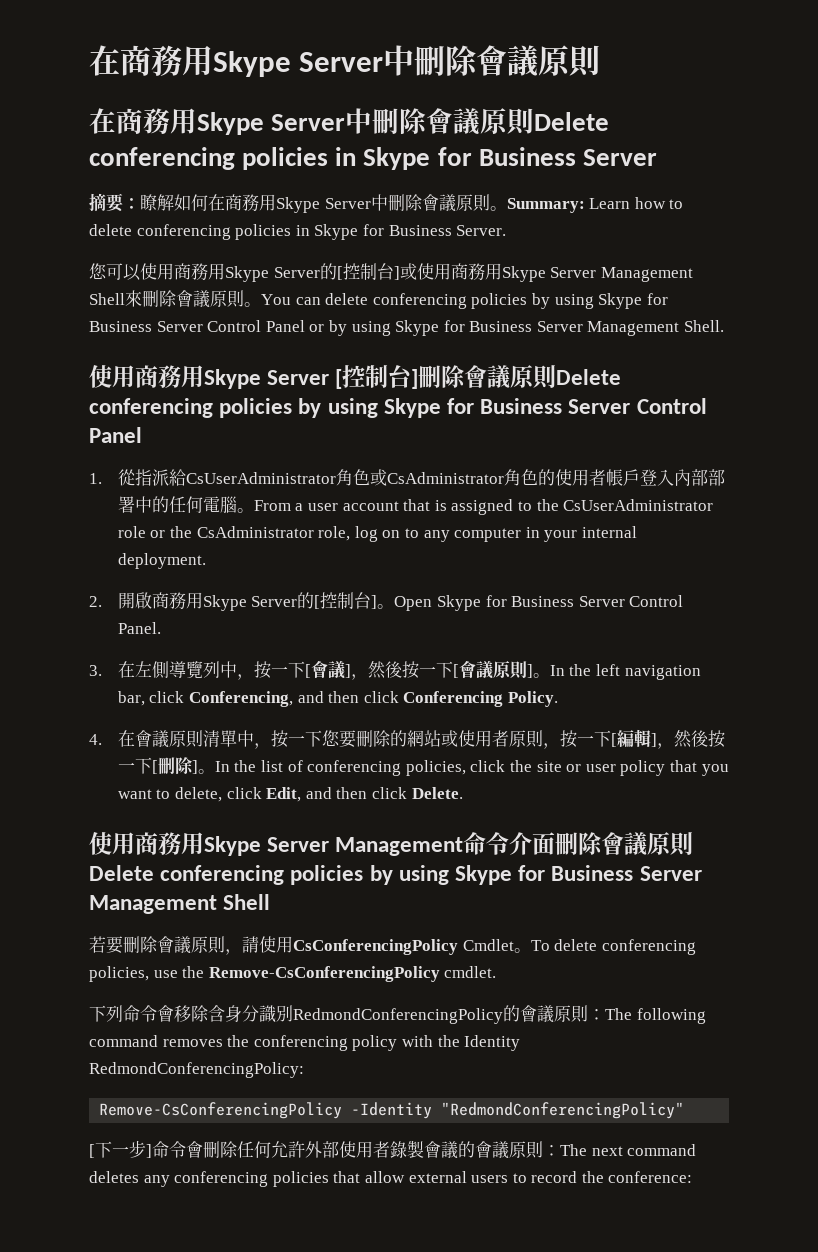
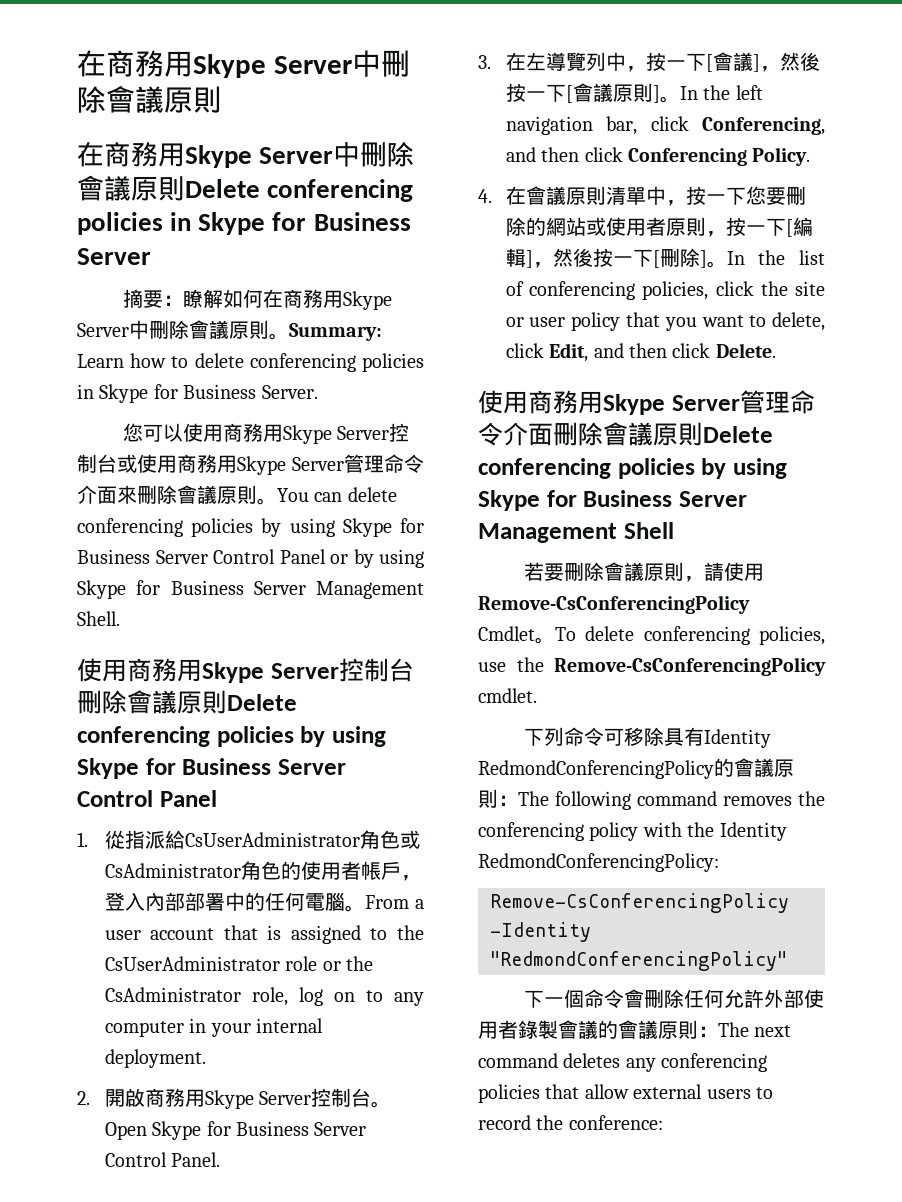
[319,263,400,280] 的[控制台] -> [389,423,410,442] [77,454,117,473] 控制台
[600,267,693,282] [89,293,125,305] Management Shell -> [344,454,424,473] [77,485,117,504] 管理命令介面
[335,365,419,389] [控制台] -> [338,658,414,682] 控制台
(640, 477) none -> [400,875,421,881] ，
[297,592,378,609] 的[控制台] -> [311,1088,372,1107] 控制台
[151,661,169,679] 側 -> (546, 61) none
[335,837,464,856] Management -> [739,390,790,414] 管理
[293,939,458,955] CsConferencingPolicy -> [478,595,750,614] Remove-CsConferencingPolicy
[157,1005,293,1023] 會移除含身分識別 -> [603,727,771,748] 可移除具有Identity
[89,1140,152,1158] [下一步] -> [523,989,584,1008] 下一個

